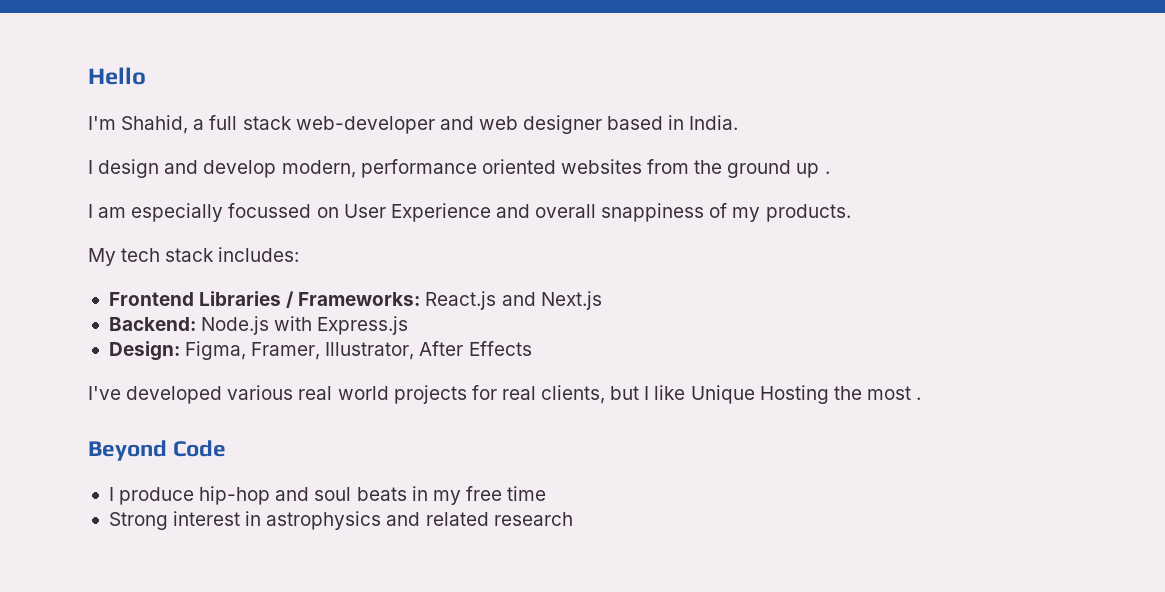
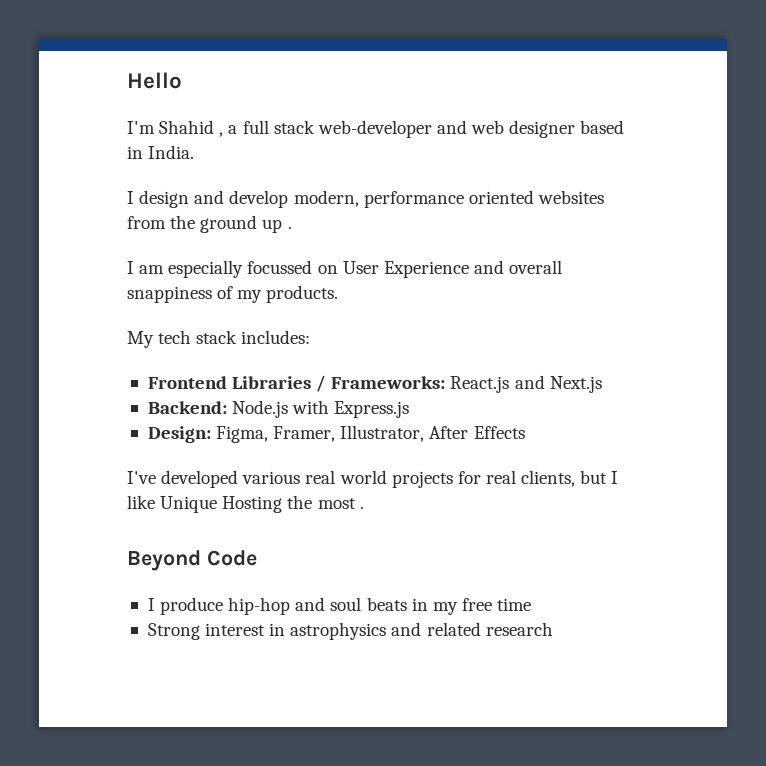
[121,115,189,134] Shahid, -> [159,120,224,137] Shahid ,

